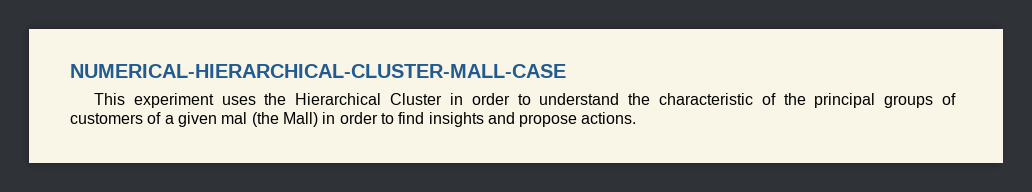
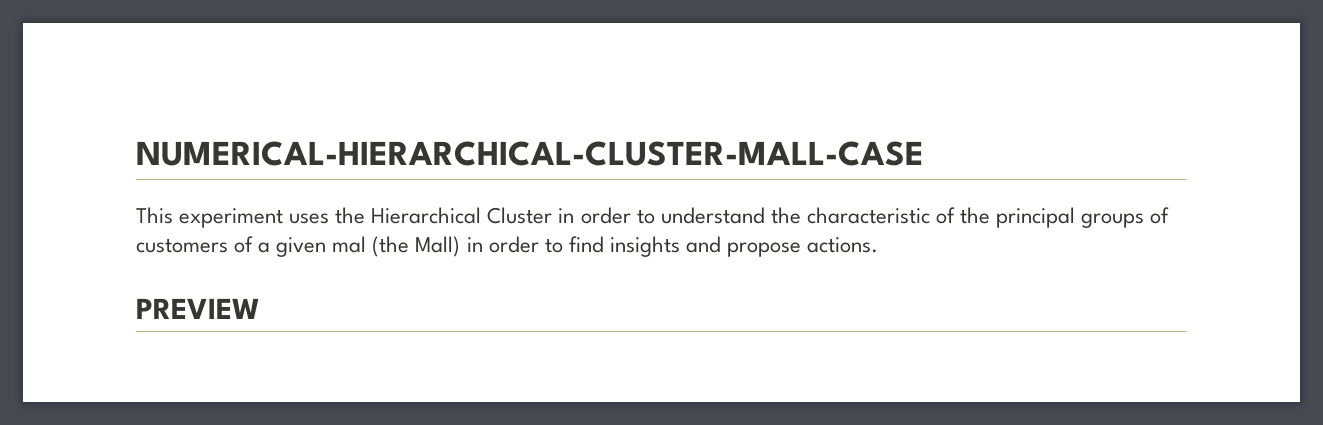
(637, 118) none -> [136,298,260,319] // PREVIEW

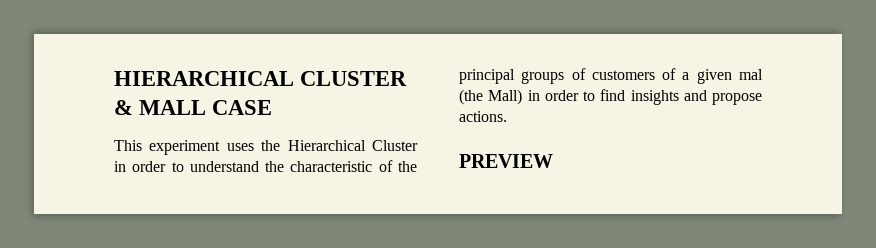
[136,141,924,166] NUMERICAL-HIERARCHICAL-CLUSTER-MALL-CASE -> [114,71,408,86] [114,100,273,115] HIERARCHICAL CLUSTER & MALL CASE

